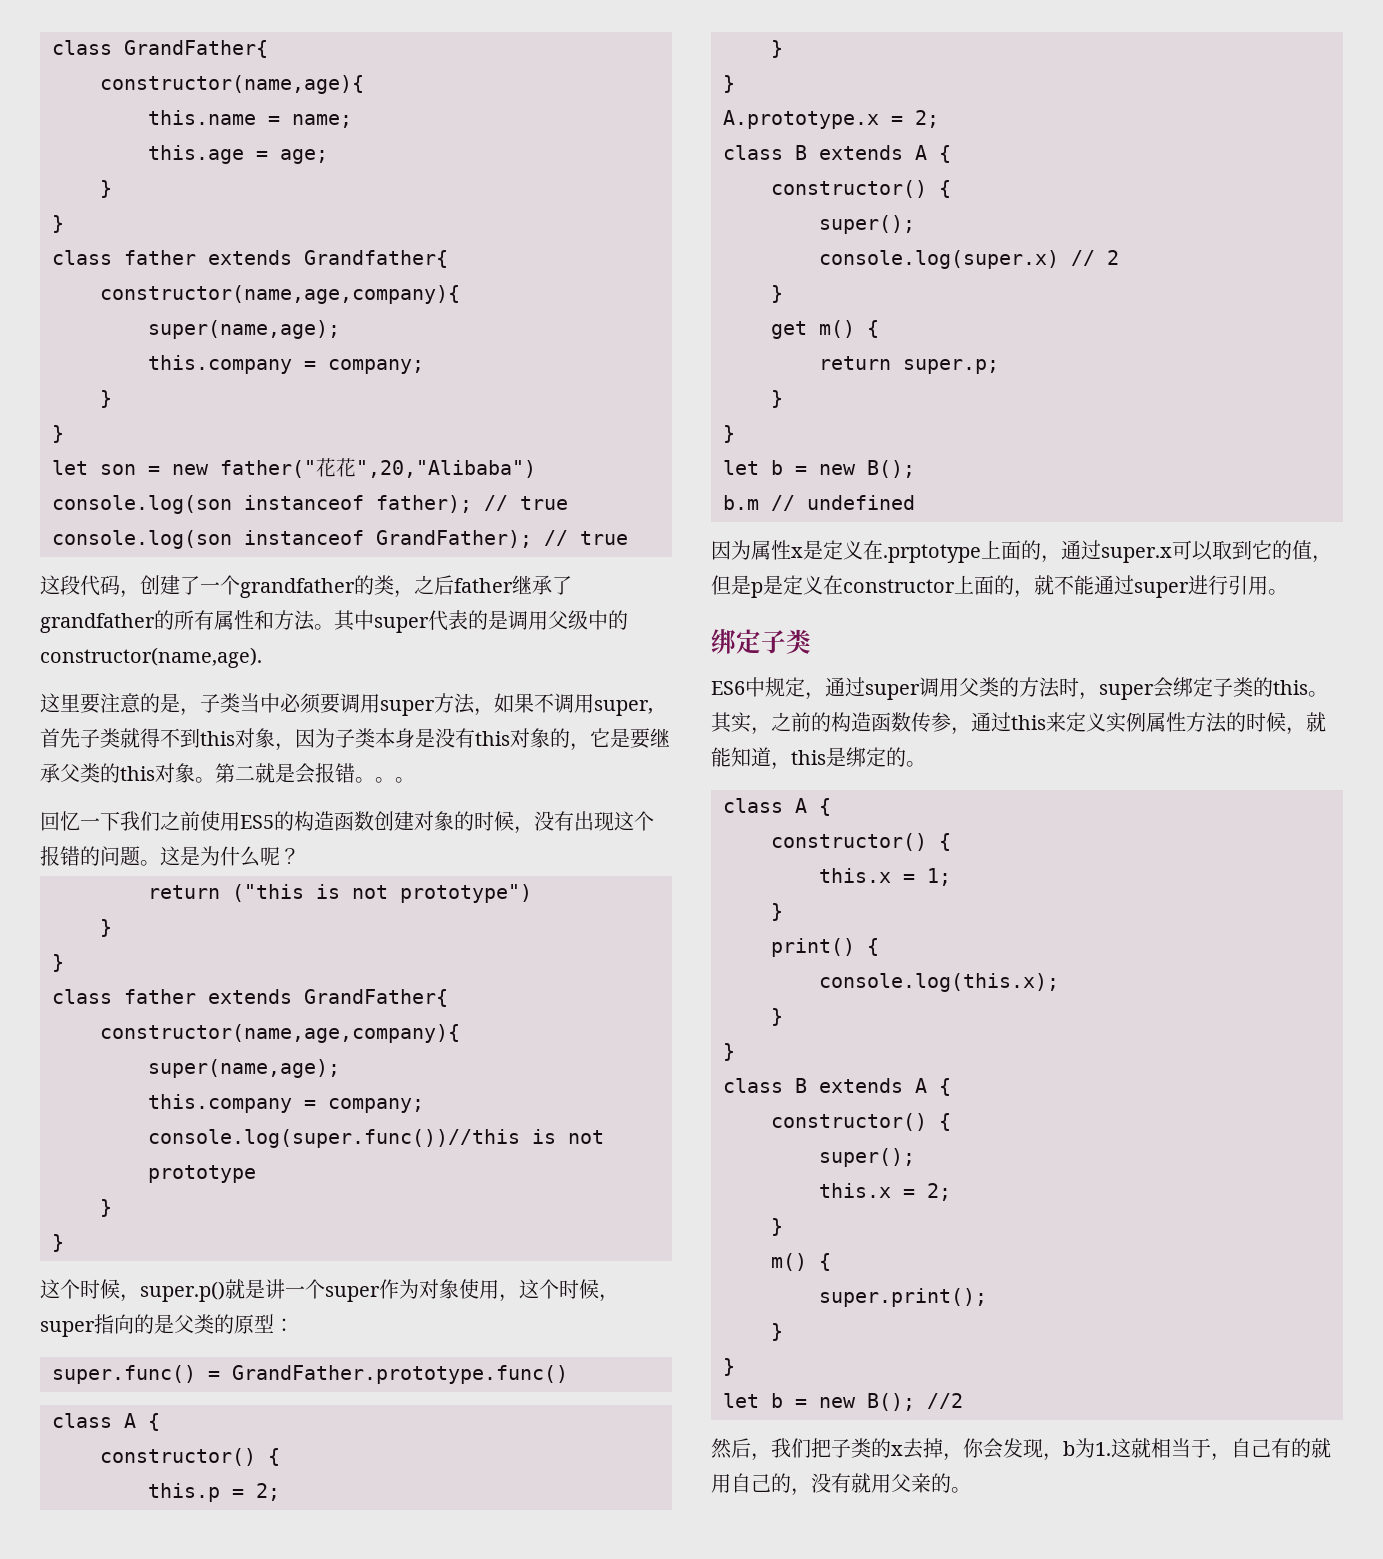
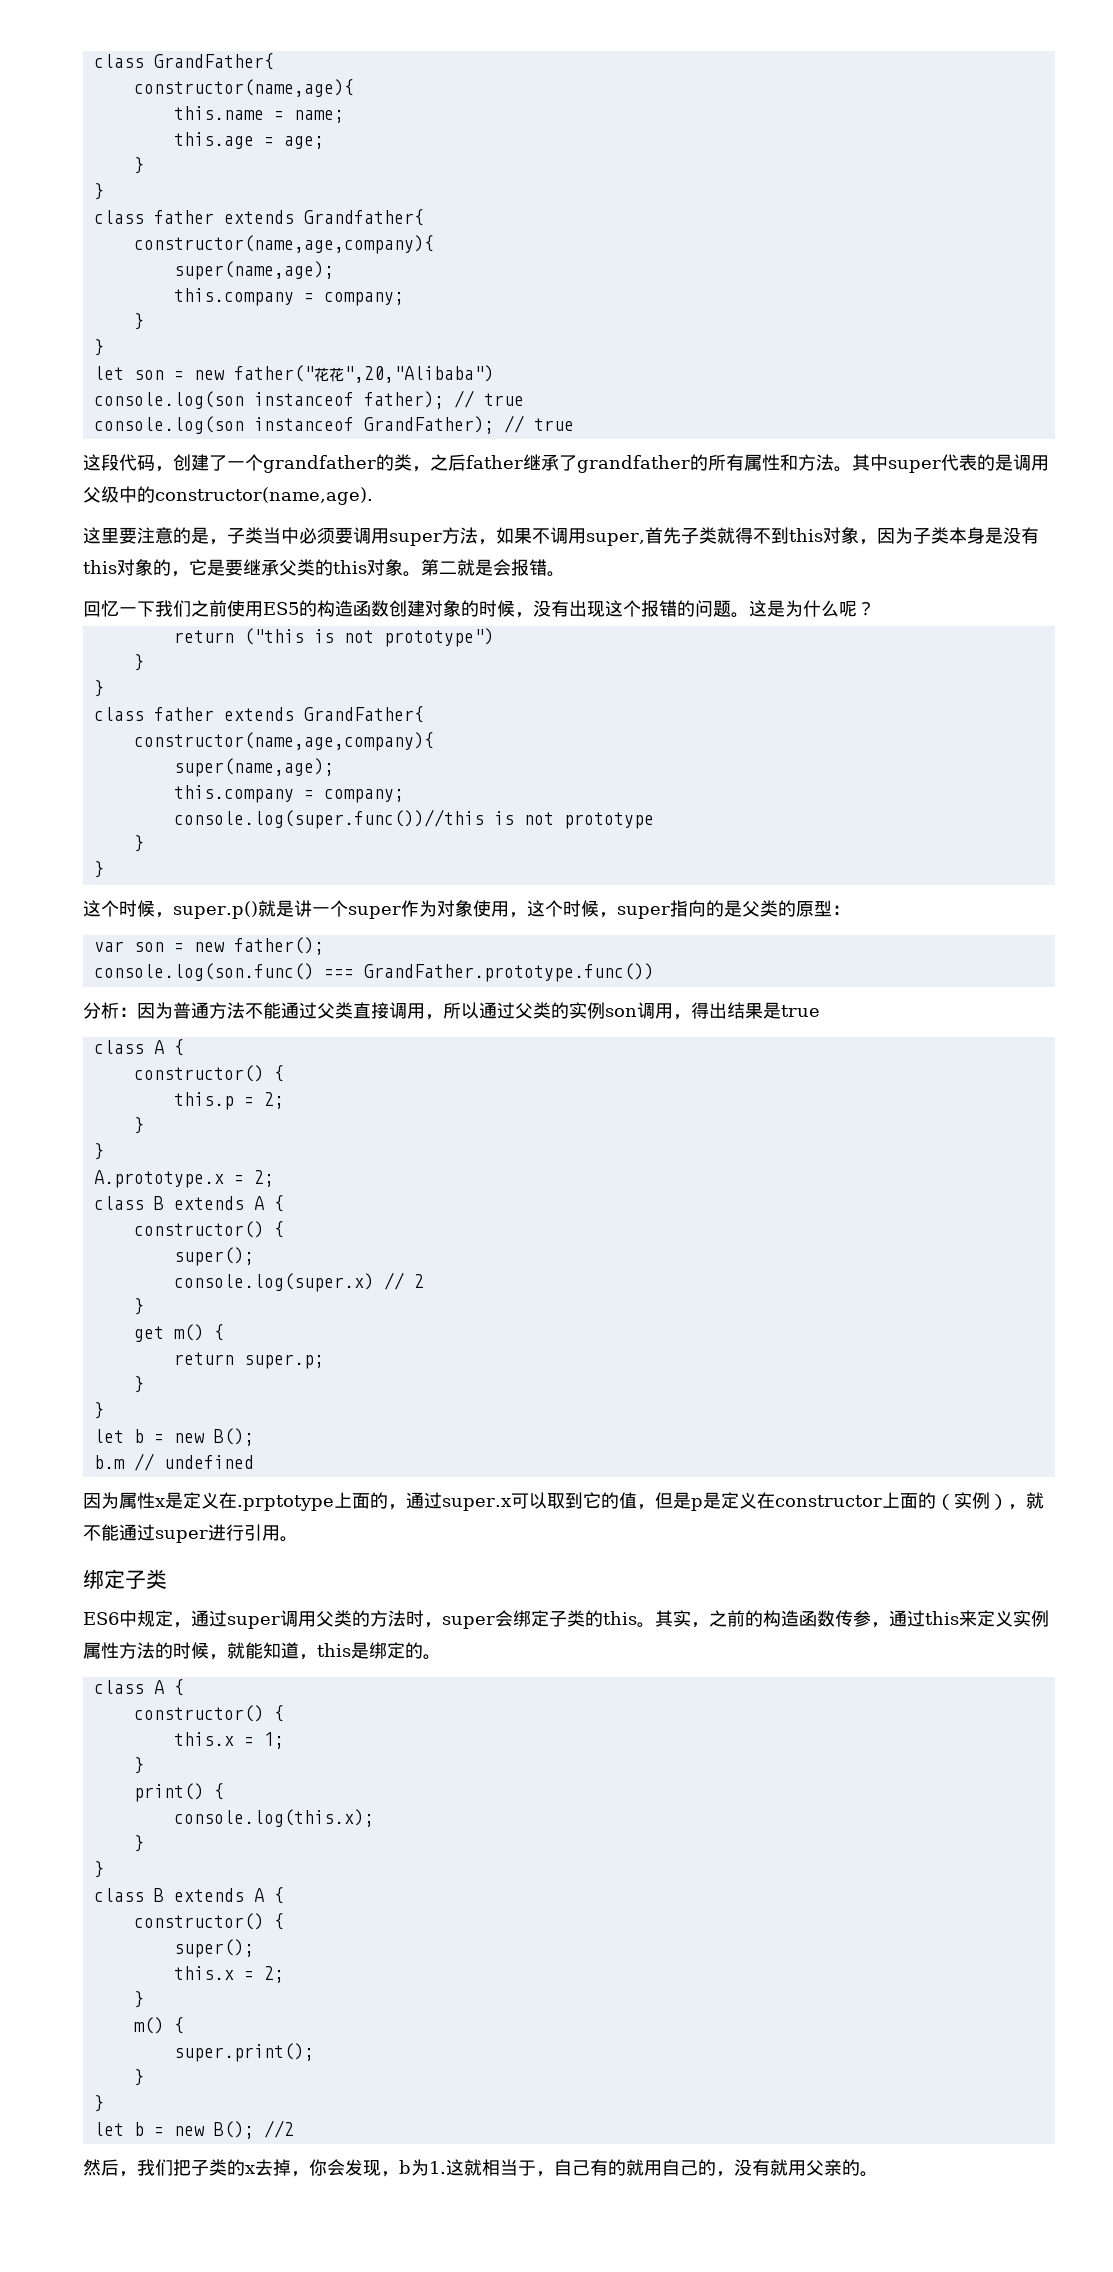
[375,777,415,783] 。。 -> (565, 574) none
[52,1365,568,1384] super.func() = GrandFather.prototype.func() -> [93,937,324,955] [93,963,654,982] [83,1002,820,1020] var son = new father(); // console.log(son.func() === GrandFather.prototype.func()) // 分析：因为普通方法不能通过父类直接调用，所以通过父类的实例son调用，得出结果是true
(1014, 585) none -> [935,1492,1008,1510] （实例）

